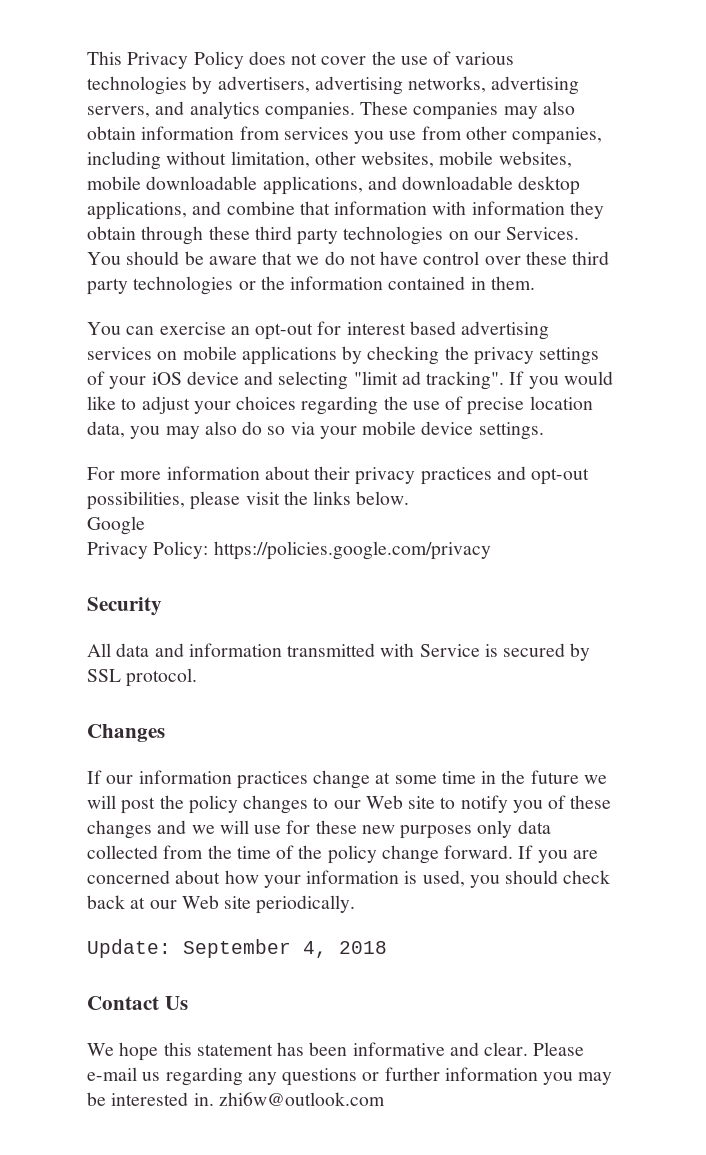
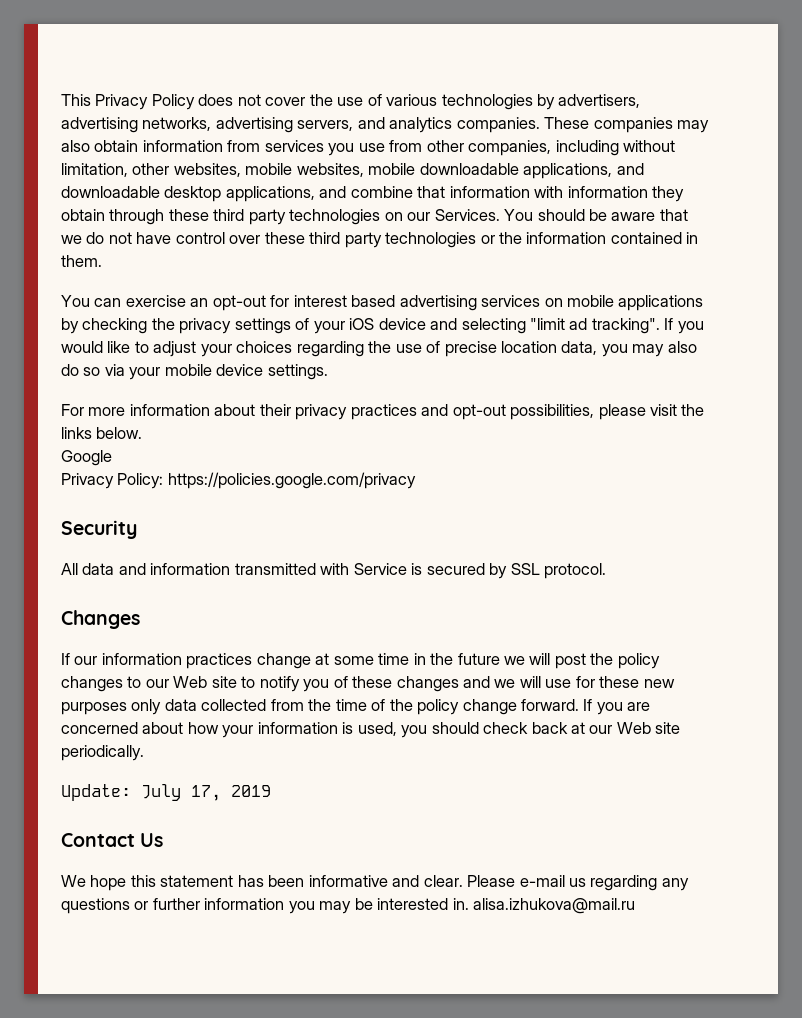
[183,939,387,958] September 4, 2018 -> [141,784,271,801] July 17, 2019
[218,1092,385,1106] zhi6w@outlook.com -> [473,898,636,914] alisa.izhukova@mail.ru

